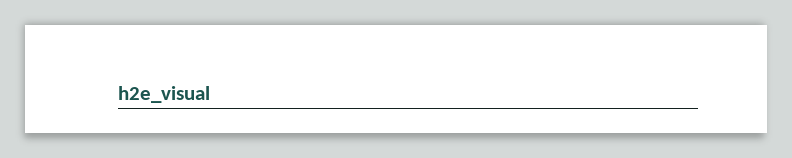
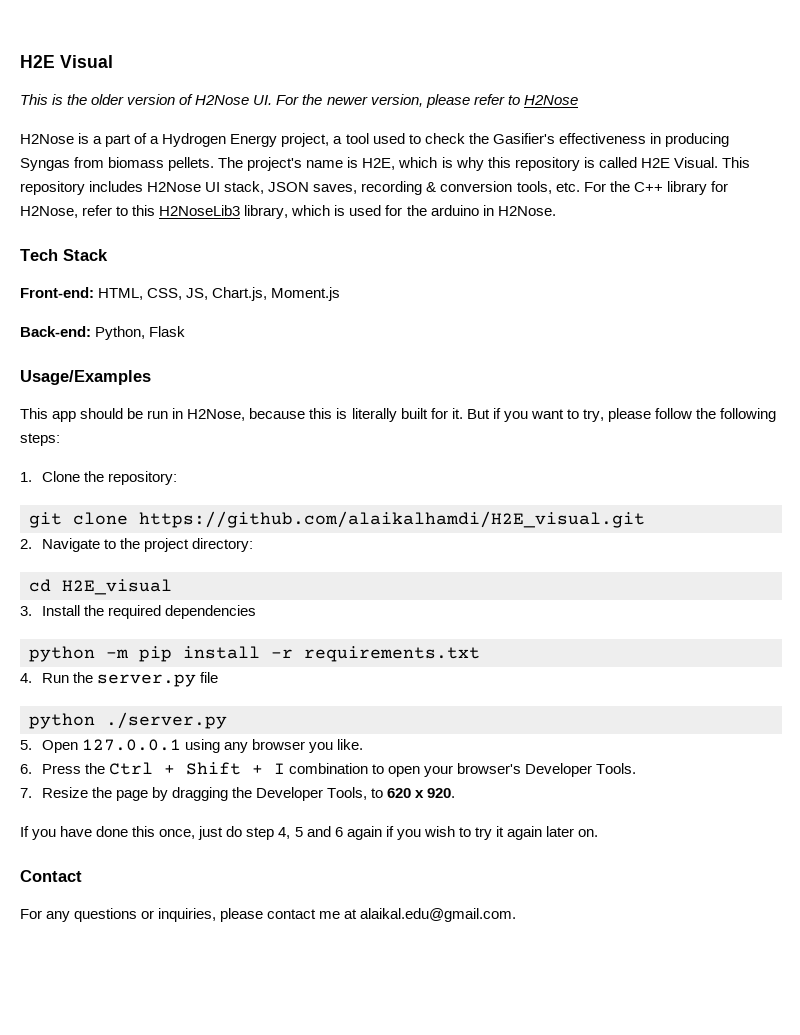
[118,86,210,103] h2e_visual -> [20,55,113,68] [20,94,578,108] [20,133,729,147] [20,157,750,171] [20,181,728,195] [20,205,556,219] [20,249,108,261] [20,287,341,301] [20,326,186,340] [20,370,151,385] [20,408,777,422] [20,433,60,446] [20,471,177,485] [29,511,645,528] [20,538,253,552] [29,579,172,595] [20,605,256,619] [29,646,480,662] [20,672,218,687] [29,712,227,729] [20,739,364,753] [20,762,637,777] [20,787,456,801] [20,826,599,840] [20,870,82,882] [20,908,517,922] H2E Visual // This is the older version of H2Nose UI. For the newer version, please refer to H2Nose // H2Nose is a part of a Hydrogen Energy project, a tool used to check the Gasifier's effectiveness in producing Syngas from biomass pellets. The project's name is H2E, which is why this repository is called H2E Visual. This repository includes H2Nose UI stack, JSON saves, recording & conversion tools, etc. For the C++ library for H2Nose, refer to this H2NoseLib3 library, which is used for the arduino in H2Nose. // Tech Stack // Front-end: HTML, CSS, JS, Chart.js, Moment.js // Back-end: Python, Flask // Usage/Examples // This app should be run in H2Nose, because this is literally built for it. But if you want to try, please follow the following steps: // 1. Clone the repository: // git clone https://github.com/alaikalhamdi/H2E_visual.git // 2. Navigate to the project directory: // cd H2E_visual // 3. Install the required dependencies // python -m pip install -r requirements.txt // 4. Run the server.py file // python ./server.py // 5. Open 127.0.0.1 using any browser you like. // 6. Press the Ctrl + Shift + I combination to open your browser's Developer Tools. // 7. Resize the page by dragging the Developer Tools, to 620 x 920. // If you have done this once, just do step 4, 5 and 6 again if you wish to try it again later on. // Contact // For any questions or inquiries, please contact me at alaikal.edu@gmail.com.

